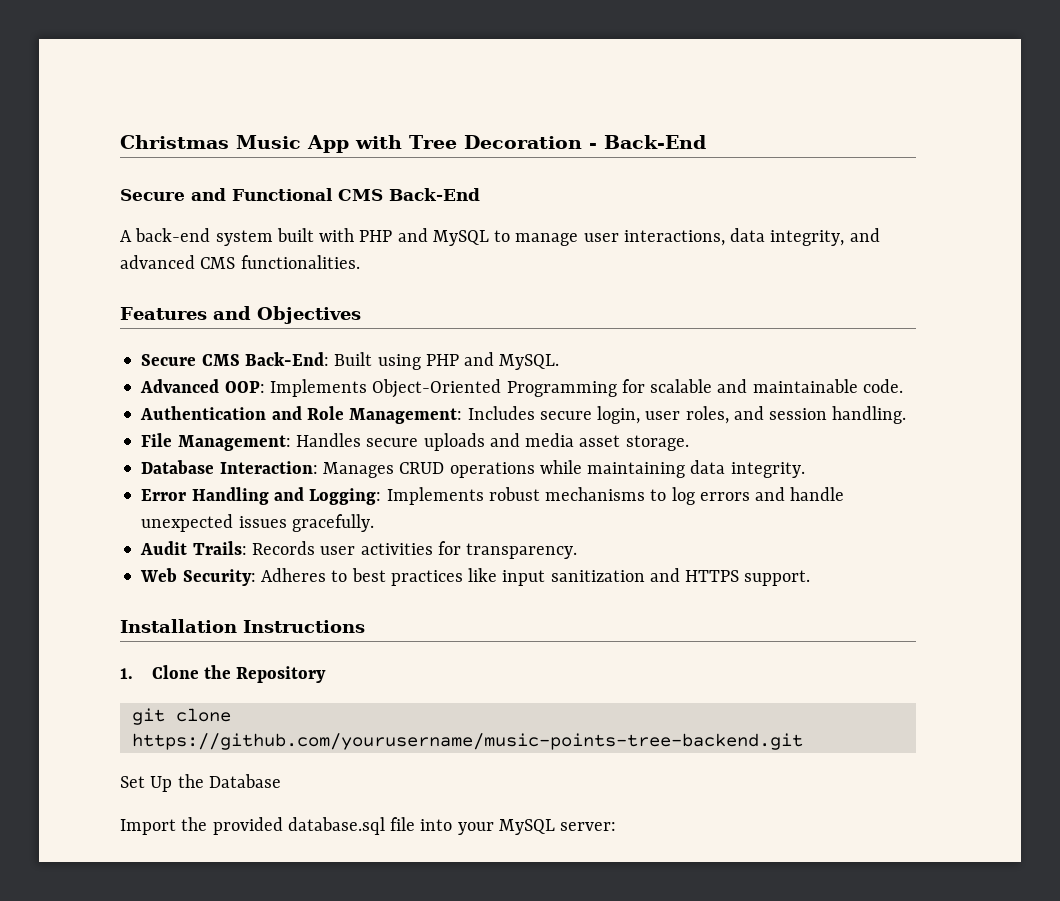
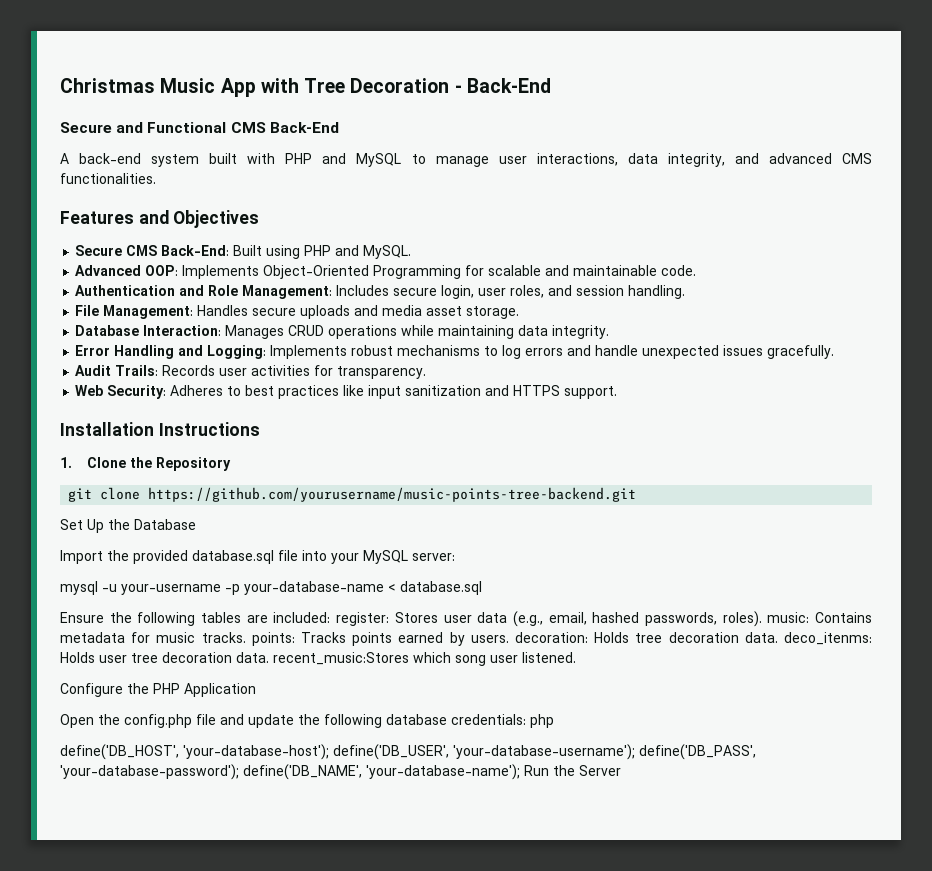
(617, 826) none -> [60,581,482,595] [60,611,872,627] [60,632,873,646] [60,652,576,666] [60,683,256,697] [60,714,554,728] [60,744,756,760] [60,764,621,780] // mysql -u your-username -p your-database-name < database.sql // Ensure the following tables are included: register: Stores user data (e.g., email, hashed passwords, roles). music: Contains metadata for music tracks. points: Tracks points earned by users. decoration: Holds tree decoration data. deco_itenms: Holds user tree decoration data. recent_music:Stores which song user listened. // Configure the PHP Application // Open the config.php file and update the following database credentials: php // define('DB_HOST', 'your-database-host'); define('DB_USER', 'your-database-username'); define('DB_PASS', 'your-database-password'); define('DB_NAME', 'your-database-name'); Run the Server

